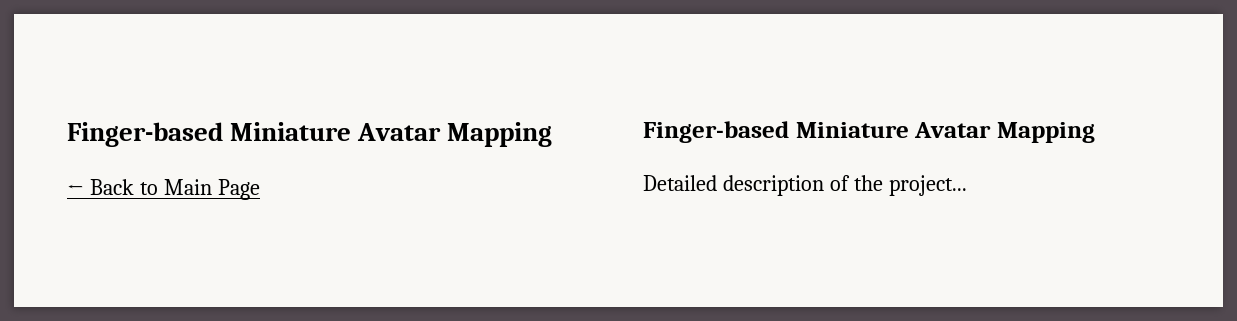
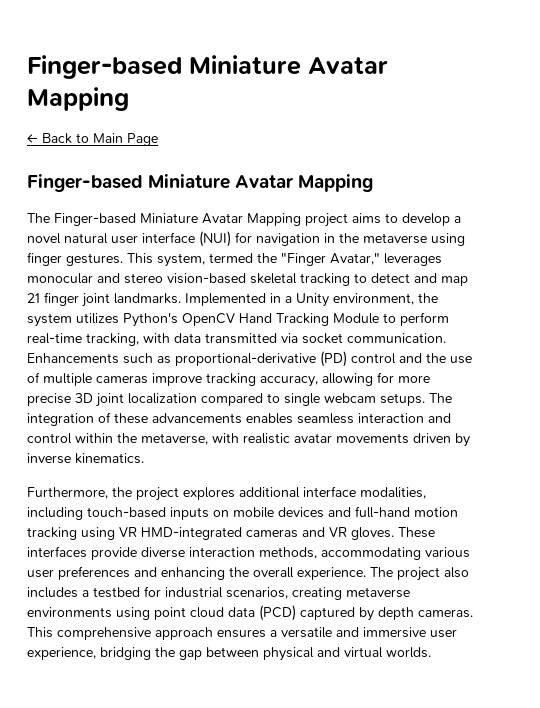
[643,175,967,196] Detailed description of the project... -> [27,213,461,227] [27,231,465,247] [27,252,442,267] [27,273,468,286] [27,292,438,307] [27,312,449,327] [27,333,446,346] [27,351,472,367] [27,372,430,387] [27,393,452,407] [27,412,451,426] [27,433,470,447] [27,453,144,464] [27,486,426,501] [27,506,458,520] [27,527,435,540] [27,546,470,560] [27,566,469,581] [27,586,410,600] [27,605,473,621] [27,627,457,640] [27,647,431,661] The Finger-based Miniature Avatar Mapping project aims to develop a novel natural user interface (NUI) for navigation in the metaverse using finger gestures. This system, termed the "Finger Avatar," leverages monocular and stereo vision-based skeletal tracking to detect and map 21 finger joint landmarks. Implemented in a Unity environment, the system utilizes Python's OpenCV Hand Tracking Module to perform real-time tracking, with data transmitted via socket communication. Enhancements such as proportional-derivative (PD) control and the use of multiple cameras improve tracking accuracy, allowing for more precise 3D joint localization compared to single webcam setups. The integration of these advancements enables seamless interaction and control within the metaverse, with realistic avatar movements driven by inverse kinematics. // Furthermore, the project explores additional interface modalities, including touch-based inputs on mobile devices and full-hand motion tracking using VR HMD-integrated cameras and VR gloves. These interfaces provide diverse interaction methods, accommodating various user preferences and enhancing the overall experience. The project also includes a testbed for industrial scenarios, creating metaverse environments using point cloud data (PCD) captured by depth cameras. This comprehensive approach ensures a versatile and immersive user experience, bridging the gap between physical and virtual worlds.

